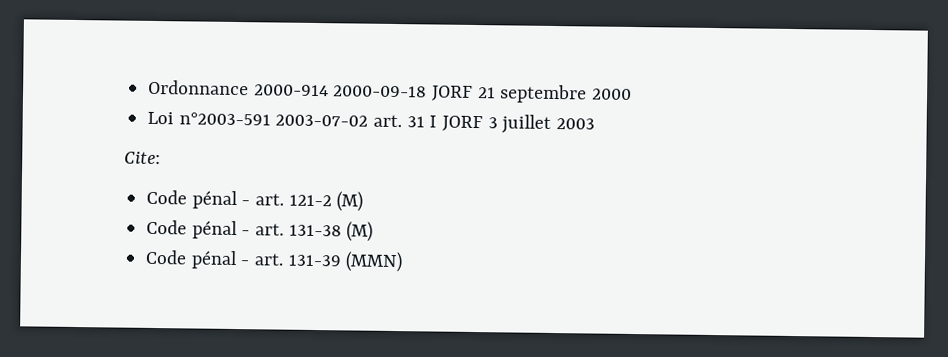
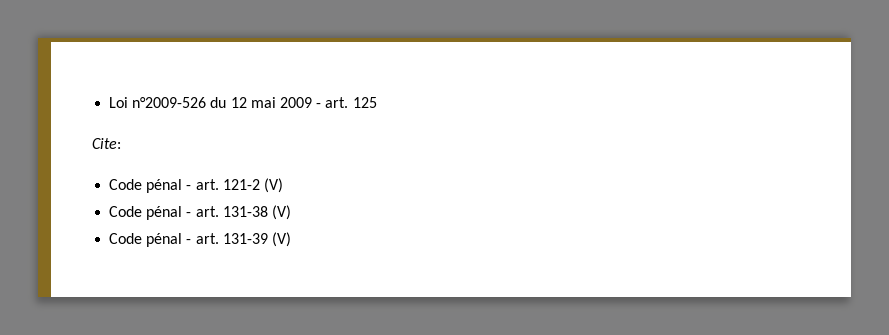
[148,79,633,104] [147,111,596,134] Ordonnance 2000-914 2000-09-18 JORF 21 septembre 2000 // Loi n°2003-591 2003-07-02 art. 31 I JORF 3 juillet 2003 -> [109,97,377,108] Loi n°2009-526 du 12 mai 2009 - art. 125
[336,191,364,212] (M) -> [263,178,283,193] (V)
[346,221,374,242] (M) -> [271,205,291,220] (V)
[345,251,404,273] (MMN) -> [271,232,291,247] (V)

